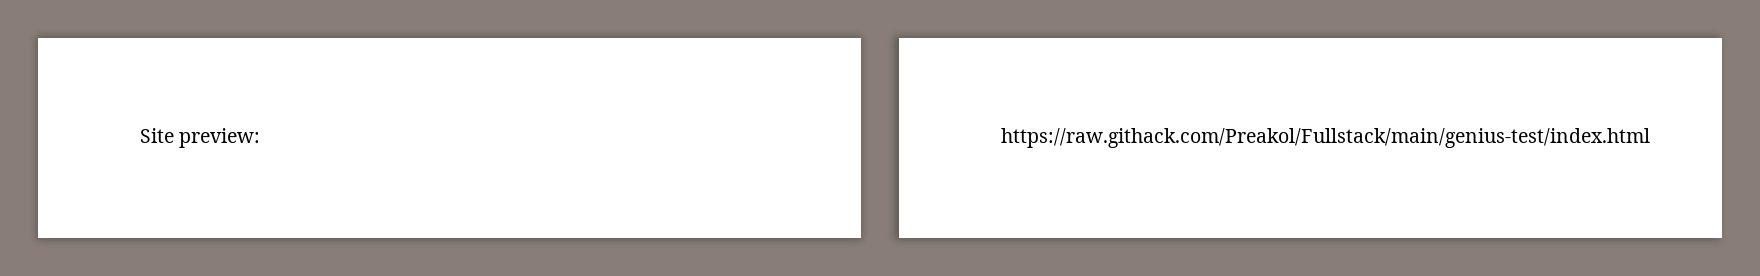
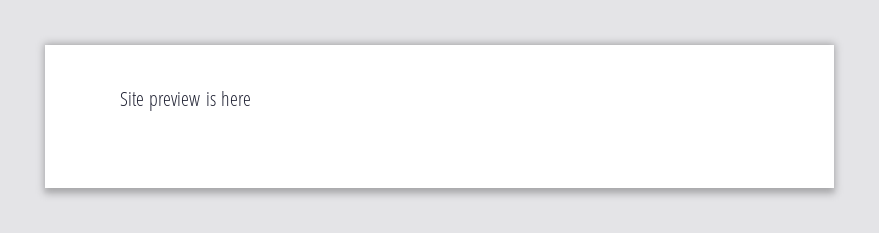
[179,128,1650,148] preview: https://raw.githack.com/Preakol/Fullstack/main/genius-test/index.html -> [149,91,251,111] preview is here

